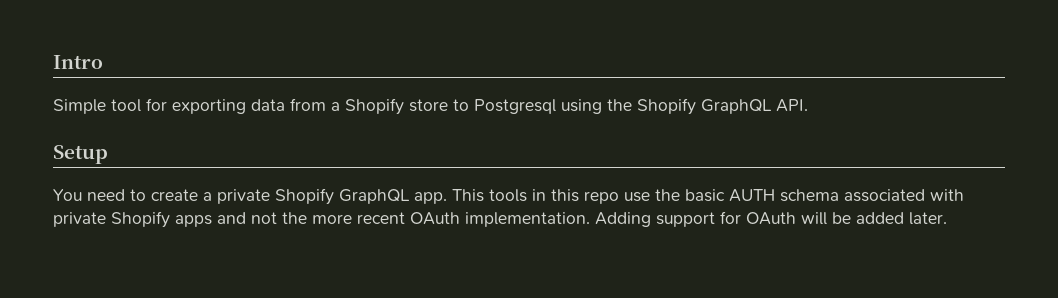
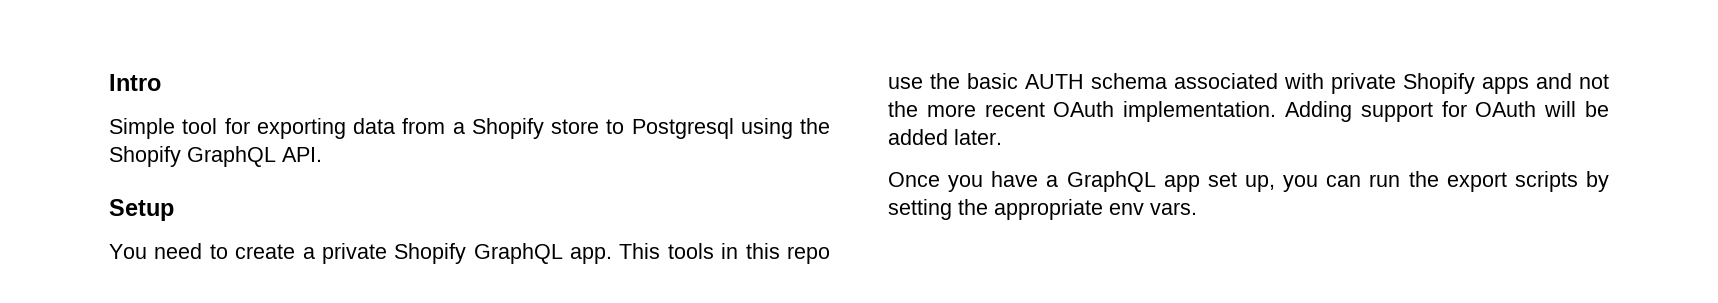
(947, 218) none -> [888,171,1609,192] [888,199,1197,220] // Once you have a GraphQL app set up, you can run the export scripts by setting the appropriate env vars.

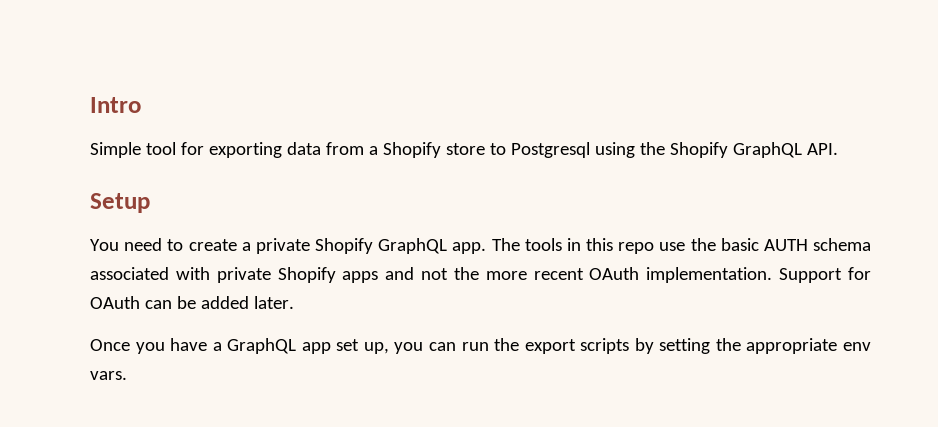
[619,243,661,259] This -> [491,238,520,251] The
[1285,101,1433,122] Adding support -> [779,268,843,283] Support
[1544,101,1577,117] will -> [144,300,172,309] can

